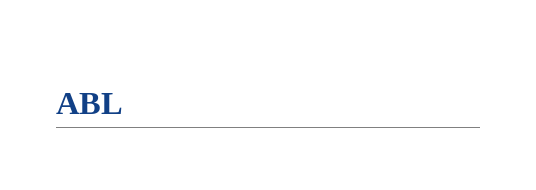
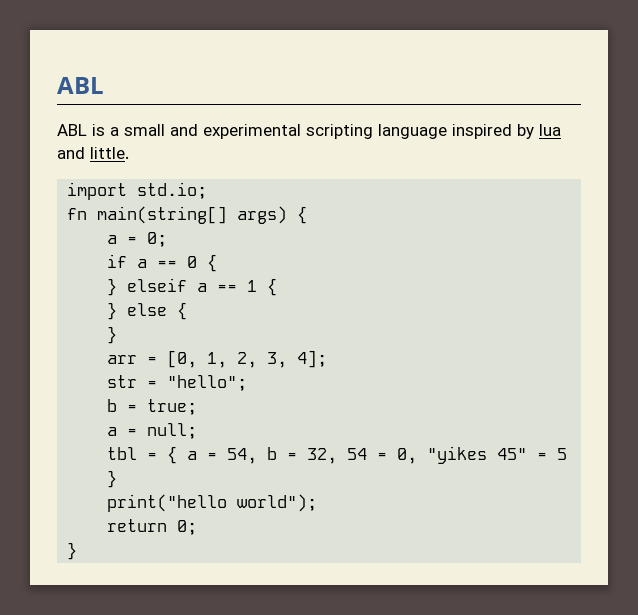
[56,93,123,114] ABL -> [57,77,104,94] [57,124,561,139] [57,147,129,159] [67,182,208,200] [67,206,308,224] [107,232,168,247] [107,254,218,272] [107,278,278,296] [107,302,188,320] [107,326,118,344] [107,350,328,368] [107,375,248,391] [107,399,198,415] [107,423,198,439] [107,446,568,464] [107,470,118,488] [107,494,318,512] [107,519,198,535] [67,542,78,560] ABL // ABL is a small and experimental scripting language inspired by lua and little. // import std.io; // fn main(string[] args) { // a = 0; // if a == 0 { // } elseif a == 1 { // } else { // } // arr = [0, 1, 2, 3, 4]; // str = "hello"; // b = true; // a = null; // tbl = { a = 54, b = 32, 54 = 0, "yikes 45" = 5 } // print("hello world"); // return 0; // }

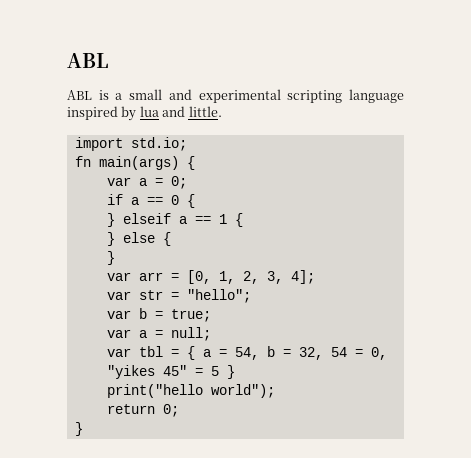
[97,206,308,224] main(string[] args) { // -> [98,156,195,170] [106,177,131,186] main(args) { // var
(118, 335) none -> [106,272,131,281] var
(328, 359) none -> [106,291,131,300] var
(248, 383) none -> [106,310,131,319] var
(198, 407) none -> [106,329,131,338] var
(198, 431) none -> [106,348,131,357] var

